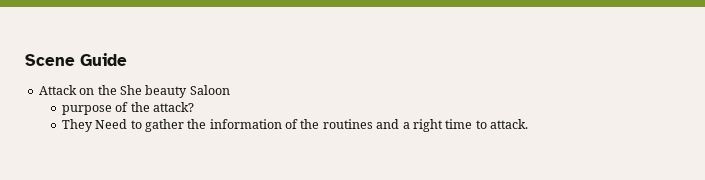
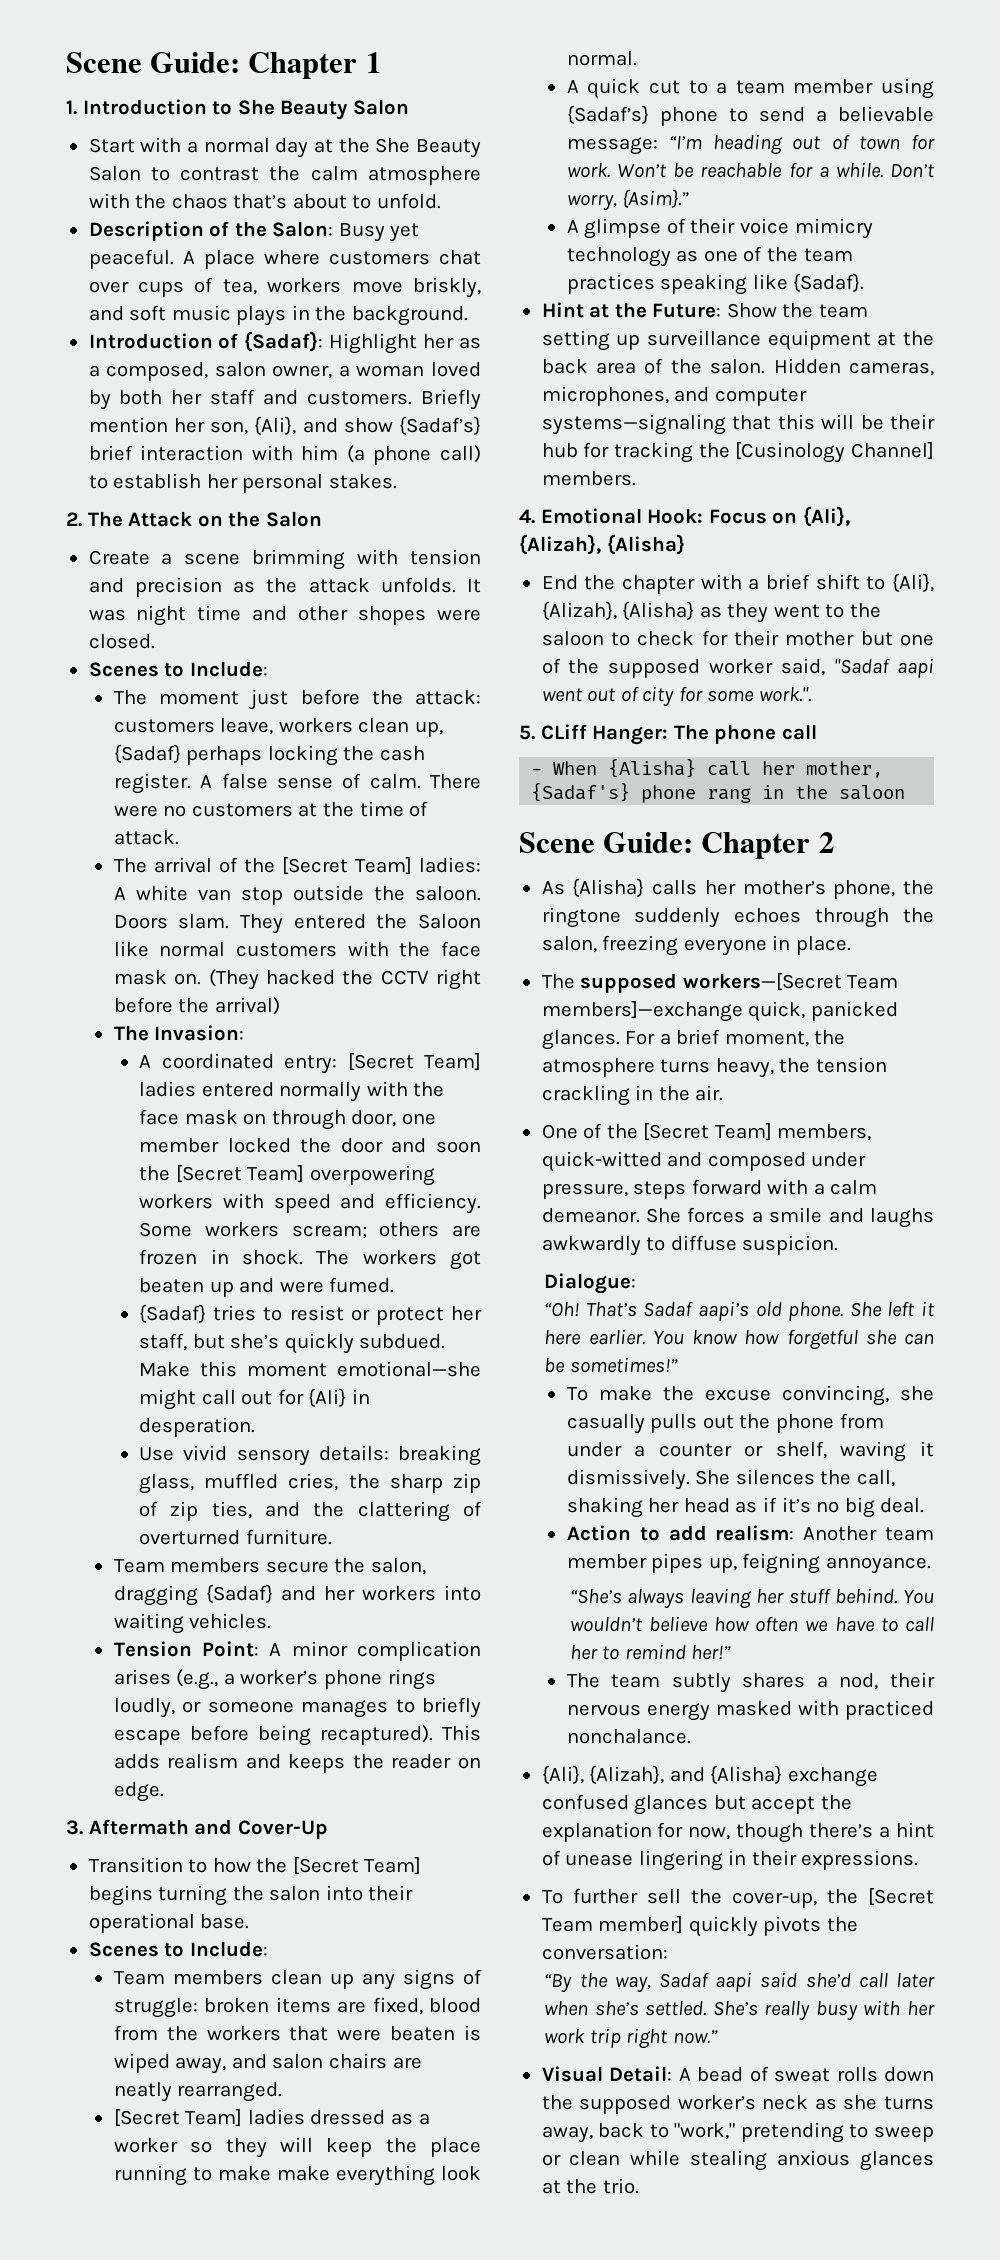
[25,53,127,66] [38,85,230,98] [61,102,194,115] [61,119,529,132] Scene Guide // Attack on the She beauty Saloon // purpose of the attack? // They Need to gather the information of the routines and a right time to attack. -> [66,52,381,79] [66,99,409,120] [88,137,481,158] [88,166,481,185] [88,193,441,209] [88,221,420,242] [88,249,481,269] [88,277,482,298] [88,305,468,326] [88,331,481,354] [88,362,481,381] [88,389,482,410] [88,416,482,435] [88,445,481,465] [88,473,397,493] [66,511,322,527] [88,549,481,570] [88,577,481,597] [88,605,482,626] [88,634,155,649] [88,661,268,677] [113,689,482,710] [113,718,443,737] [113,744,425,766] [113,773,481,794] [113,801,429,817] [113,830,179,845] [113,857,481,875] [113,885,481,905] [113,914,481,934] [113,941,481,957] [113,969,481,990] [113,997,280,1015] [113,1025,245,1041] [139,1053,481,1074] [139,1081,445,1102] [139,1109,436,1130] [139,1138,481,1153] [139,1165,435,1186] [139,1193,481,1214] [139,1222,481,1239] [139,1249,482,1270] [139,1277,395,1297] [139,1304,482,1325] [139,1333,446,1354] [139,1361,481,1377] [139,1388,370,1410] [139,1417,256,1437] [139,1445,481,1466] [139,1473,482,1494] [139,1501,482,1522] [139,1529,332,1545] [113,1558,426,1575] [113,1584,482,1606] [113,1613,272,1634] [113,1641,482,1661] [113,1669,436,1690] [113,1697,481,1718] [113,1725,481,1746] [113,1753,481,1773] [113,1782,164,1802] [66,1819,328,1839] [88,1857,422,1875] [88,1885,414,1906] [88,1913,250,1933] [88,1941,268,1957] [113,1969,482,1990] [113,1997,482,2018] [113,2025,481,2041] [113,2053,422,2074] [113,2082,283,2102] [113,2109,430,2127] [113,2137,482,2158] [113,2165,481,2186] [566,51,637,66] [566,78,934,99] [566,105,934,126] [566,134,935,155] [566,162,935,178] [566,189,690,211] [566,218,873,239] [566,246,853,267] [566,273,865,295] [541,302,868,318] [541,330,934,351] [541,358,934,376] [541,386,807,406] [541,414,935,435] [541,442,934,463] [541,471,636,486] [519,506,850,527] [519,534,685,555] [541,573,934,594] [541,601,881,623] [541,630,934,646] [541,658,934,678] [541,686,812,707] [519,724,817,745] [531,758,884,778] [531,782,906,803] [519,832,834,859] [541,878,934,899] [541,907,934,928] [541,935,851,956] [541,973,899,993] [541,1001,898,1022] [541,1029,846,1050] [541,1057,887,1078] [541,1085,724,1106] [541,1123,872,1141] [541,1151,867,1172] [541,1179,878,1199] [541,1207,934,1228] [541,1235,839,1256] [544,1273,637,1294] [544,1301,935,1321] [544,1329,934,1350] [544,1357,678,1373] [566,1385,934,1406] [566,1413,884,1434] [566,1441,934,1462] [566,1469,895,1490] [566,1497,925,1518] [566,1525,934,1541] [566,1553,931,1574] [569,1588,934,1609] [569,1616,934,1632] [569,1644,732,1660] [566,1672,935,1693] [566,1700,934,1721] [566,1729,691,1744] [541,1765,878,1787] [541,1794,852,1815] [541,1822,934,1843] [541,1850,919,1871] [541,1888,934,1908] [541,1916,858,1937] [541,1944,668,1960] [544,1972,935,1993] [544,2000,935,2021] [544,2028,718,2049] [541,2066,934,2082] [541,2095,934,2114] [541,2122,934,2143] [541,2150,934,2171] [541,2178,639,2194] Scene Guide: Chapter 1 // 1. Introduction to She Beauty Salon // Start with a normal day at the She Beauty Salon to contrast the calm atmosphere with the chaos that’s about to unfold. // Description of the Salon: Busy yet peaceful. A place where customers chat over cups of tea, workers move briskly, and soft music plays in the background. // Introduction of {Sadaf}: Highlight her as a composed, salon owner, a woman loved by both her staff and customers. Briefly mention her son, {Ali}, and show {Sadaf’s} brief interaction with him (a phone call) to establish her personal stakes. // 2. The Attack on the Salon // Create a scene brimming with tension and precision as the attack unfolds. It was night time and other shopes were closed. // Scenes to Include: // The moment just before the attack: customers leave, workers clean up, {Sadaf} perhaps locking the cash register. A false sense of calm. There were no customers at the time of attack. // The arrival of the [Secret Team] ladies: A white van stop outside the saloon. Doors slam. They entered the Saloon like normal customers with the face mask on. (They hacked the CCTV right before the arrival) // The Invasion: // A coordinated entry: [Secret Team] ladies entered normally with the face mask on through door, one member locked the door and soon the [Secret Team] overpowering workers with speed and efficiency. Some workers scream; others are frozen in shock. The workers got beaten up and were fumed. // {Sadaf} tries to resist or protect her staff, but she’s quickly subdued. Make this moment emotional—she might call out for {Ali} in desperation. // Use vivid sensory details: breaking glass, muffled cries, the sharp zip of zip ties, and the clattering of overturned furniture. // Team members secure the salon, dragging {Sadaf} and her workers into waiting vehicles. // Tension Point: A minor complication arises (e.g., a worker’s phone rings loudly, or someone manages to briefly escape before being recaptured). This adds realism and keeps the reader on edge. // 3. Aftermath and Cover-Up // Transition to how the [Secret Team] begins turning the salon into their operational base. // Scenes to Include: // Team members clean up any signs of struggle: broken items are fixed, blood from the workers that were beaten is wiped away, and salon chairs are neatly rearranged. // [Secret Team] ladies dressed as a worker so they will keep the place running to make make everything look normal. // A quick cut to a team member using {Sadaf’s} phone to send a believable message: “I’m heading out of town for work. Won’t be reachable for a while. Don’t worry, {Asim}.” // A glimpse of their voice mimicry technology as one of the team practices speaking like {Sadaf}. // Hint at the Future: Show the team setting up surveillance equipment at the back area of the salon. Hidden cameras, microphones, and computer systems—signaling that this will be their hub for tracking the [Cusinology Channel] members. // 4. Emotional Hook: Focus on {Ali}, {Alizah}, {Alisha} // End the chapter with a brief shift to {Ali}, {Alizah}, {Alisha} as they went to the saloon to check for their mother but one of the supposed worker said, "Sadaf aapi went out of city for some work.". // 5. CLiff Hanger: The phone call // - When {Alisha} call her mother, {Sadaf's} phone rang in the saloon // Scene Guide: Chapter 2 // As {Alisha} calls her mother’s phone, the ringtone suddenly echoes through the salon, freezing everyone in place. // The supposed workers—[Secret Team members]—exchange quick, panicked glances. For a brief moment, the atmosphere turns heavy, the tension crackling in the air. // One of the [Secret Team] members, quick-witted and composed under pressure, steps forward with a calm demeanor. She forces a smile and laughs awkwardly to diffuse suspicion. // Dialogue: // “Oh! That’s Sadaf aapi’s old phone. She left it here earlier. You know how forgetful she can be sometimes!” // To make the excuse convincing, she casually pulls out the phone from under a counter or shelf, waving it dismissively. She silences the call, shaking her head as if it’s no big deal. // Action to add realism: Another team member pipes up, feigning annoyance. // “She’s always leaving her stuff behind. You wouldn’t believe how often we have to call her to remind her!” // The team subtly shares a nod, their nervous energy masked with practiced nonchalance. // {Ali}, {Alizah}, and {Alisha} exchange confused glances but accept the explanation for now, though there’s a hint of unease lingering in their expressions. // To further sell the cover-up, the [Secret Team member] quickly pivots the conversation: // “By the way, Sadaf aapi said she’d call later when she’s settled. She’s really busy with her work trip right now.” // Visual Detail: A bead of sweat rolls down the supposed worker’s neck as she turns away, back to "work," pretending to sweep or clean while stealing anxious glances at the trio.

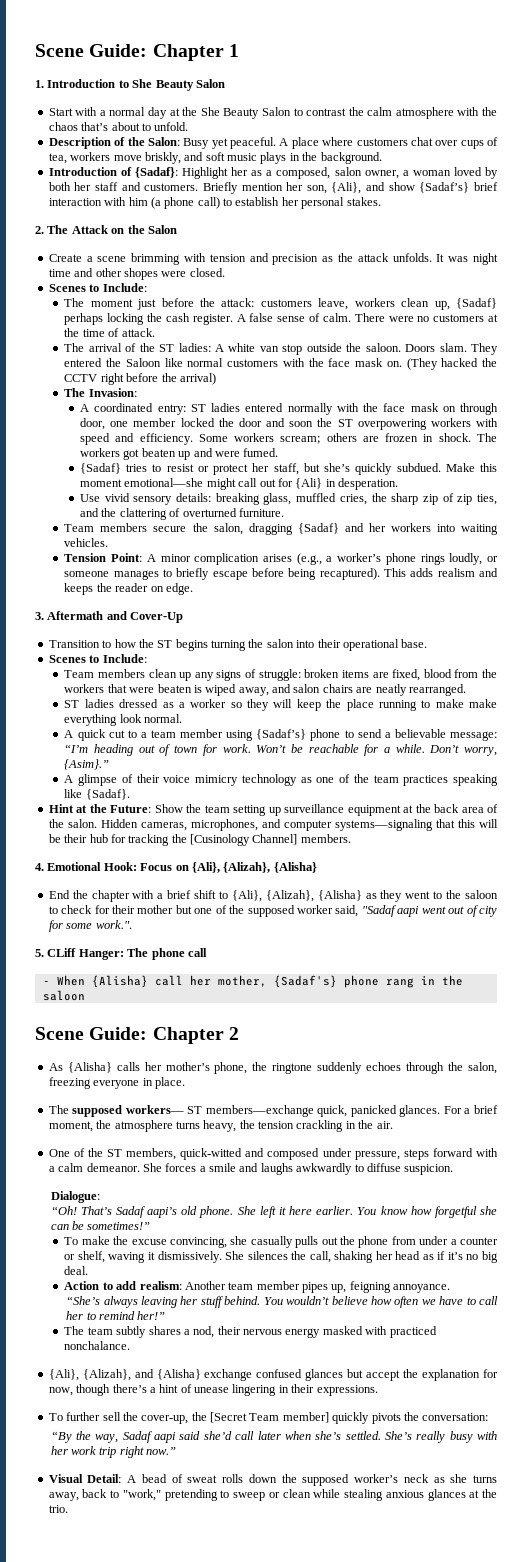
[281,857,412,875] [Secret Team] -> [159,344,175,352] ST
[347,1053,481,1071] [Secret Team] -> [190,404,206,412] ST
[175,1165,305,1183] [Secret Team] -> [337,419,353,427] ST
[292,1857,422,1875] [Secret Team] -> [157,640,173,648] ST
[113,2109,243,2127] [Secret Team] -> [64,700,80,708] ST
[682,973,899,991] [541,1001,743,1022] workers—[Secret Team members]—exchange -> [125,1105,314,1117] workers— ST members—exchange
[643,1123,772,1141] [Secret Team] -> [107,1149,123,1157] ST

